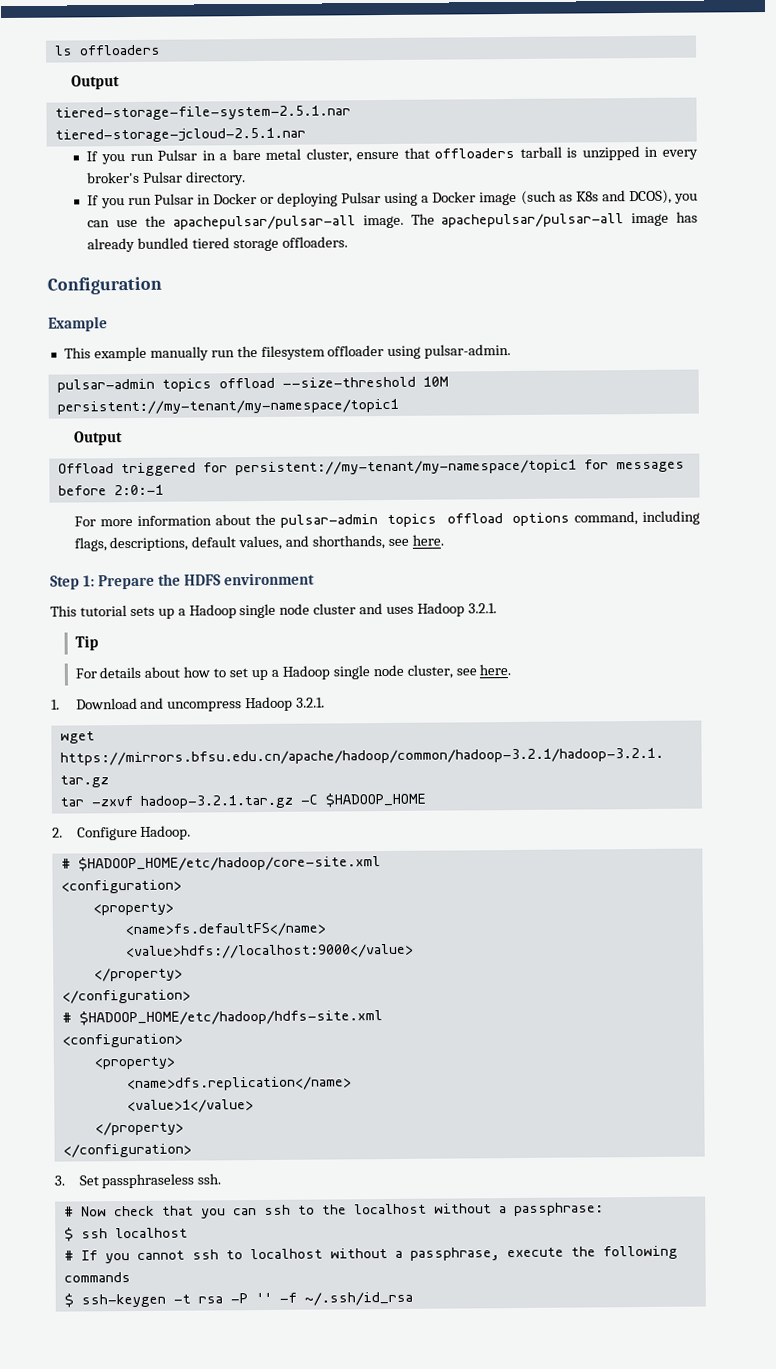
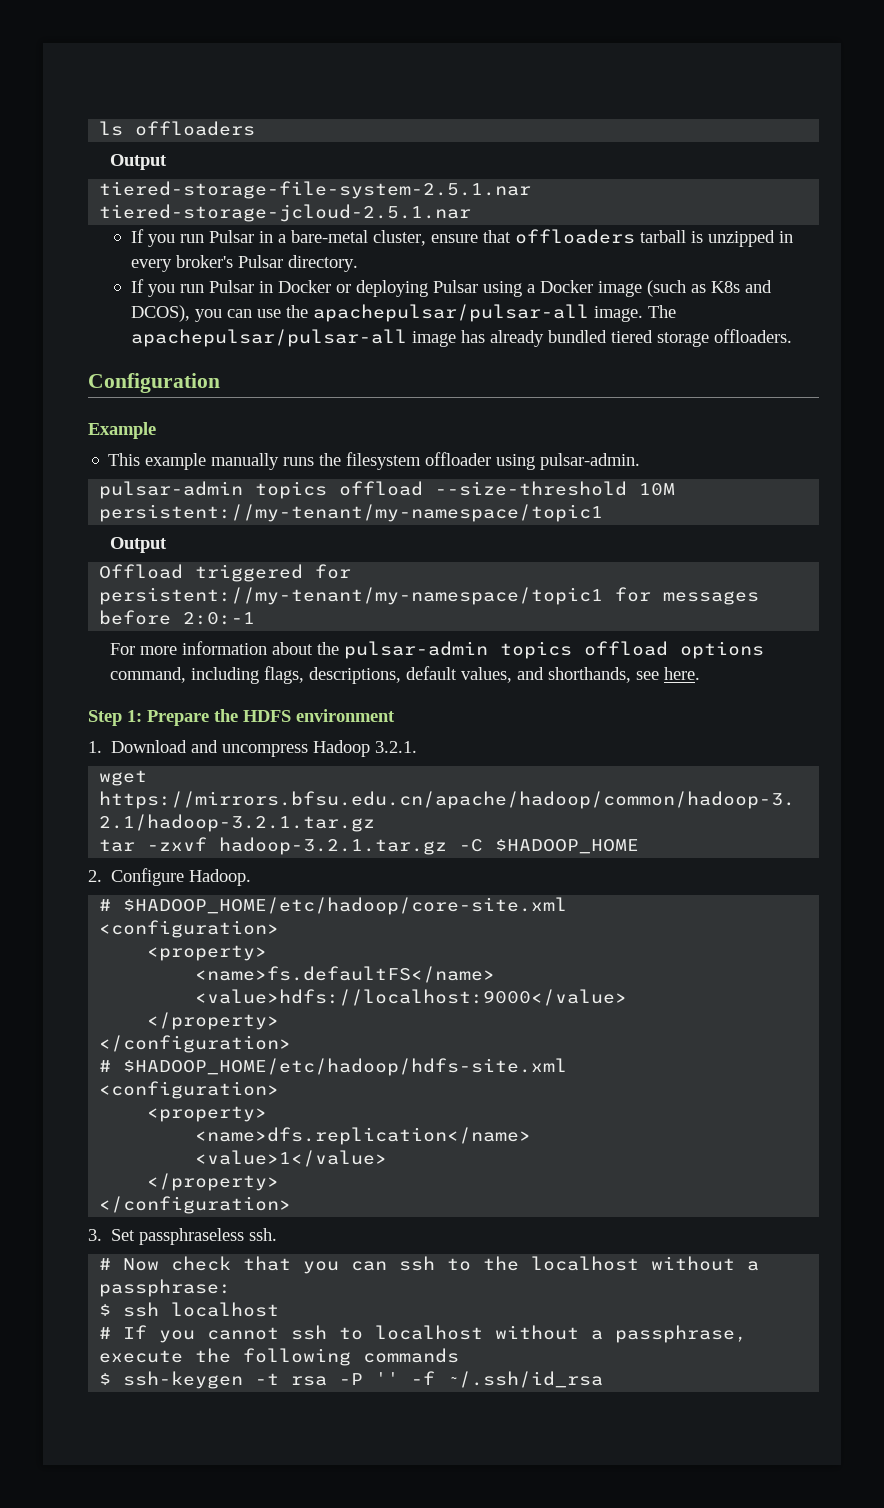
[231,148,302,161] bare metal -> [290,230,368,243] bare-metal
[210,350,235,358] run -> [283,457,315,466] runs
[50,602,497,619] [74,635,99,651] [74,664,512,681] // This tutorial sets up a Hadoop single node cluster and uses Hadoop 3.2.1. // Tip // For details about how to set up a Hadoop single node cluster, see here. -> (395, 715) none

